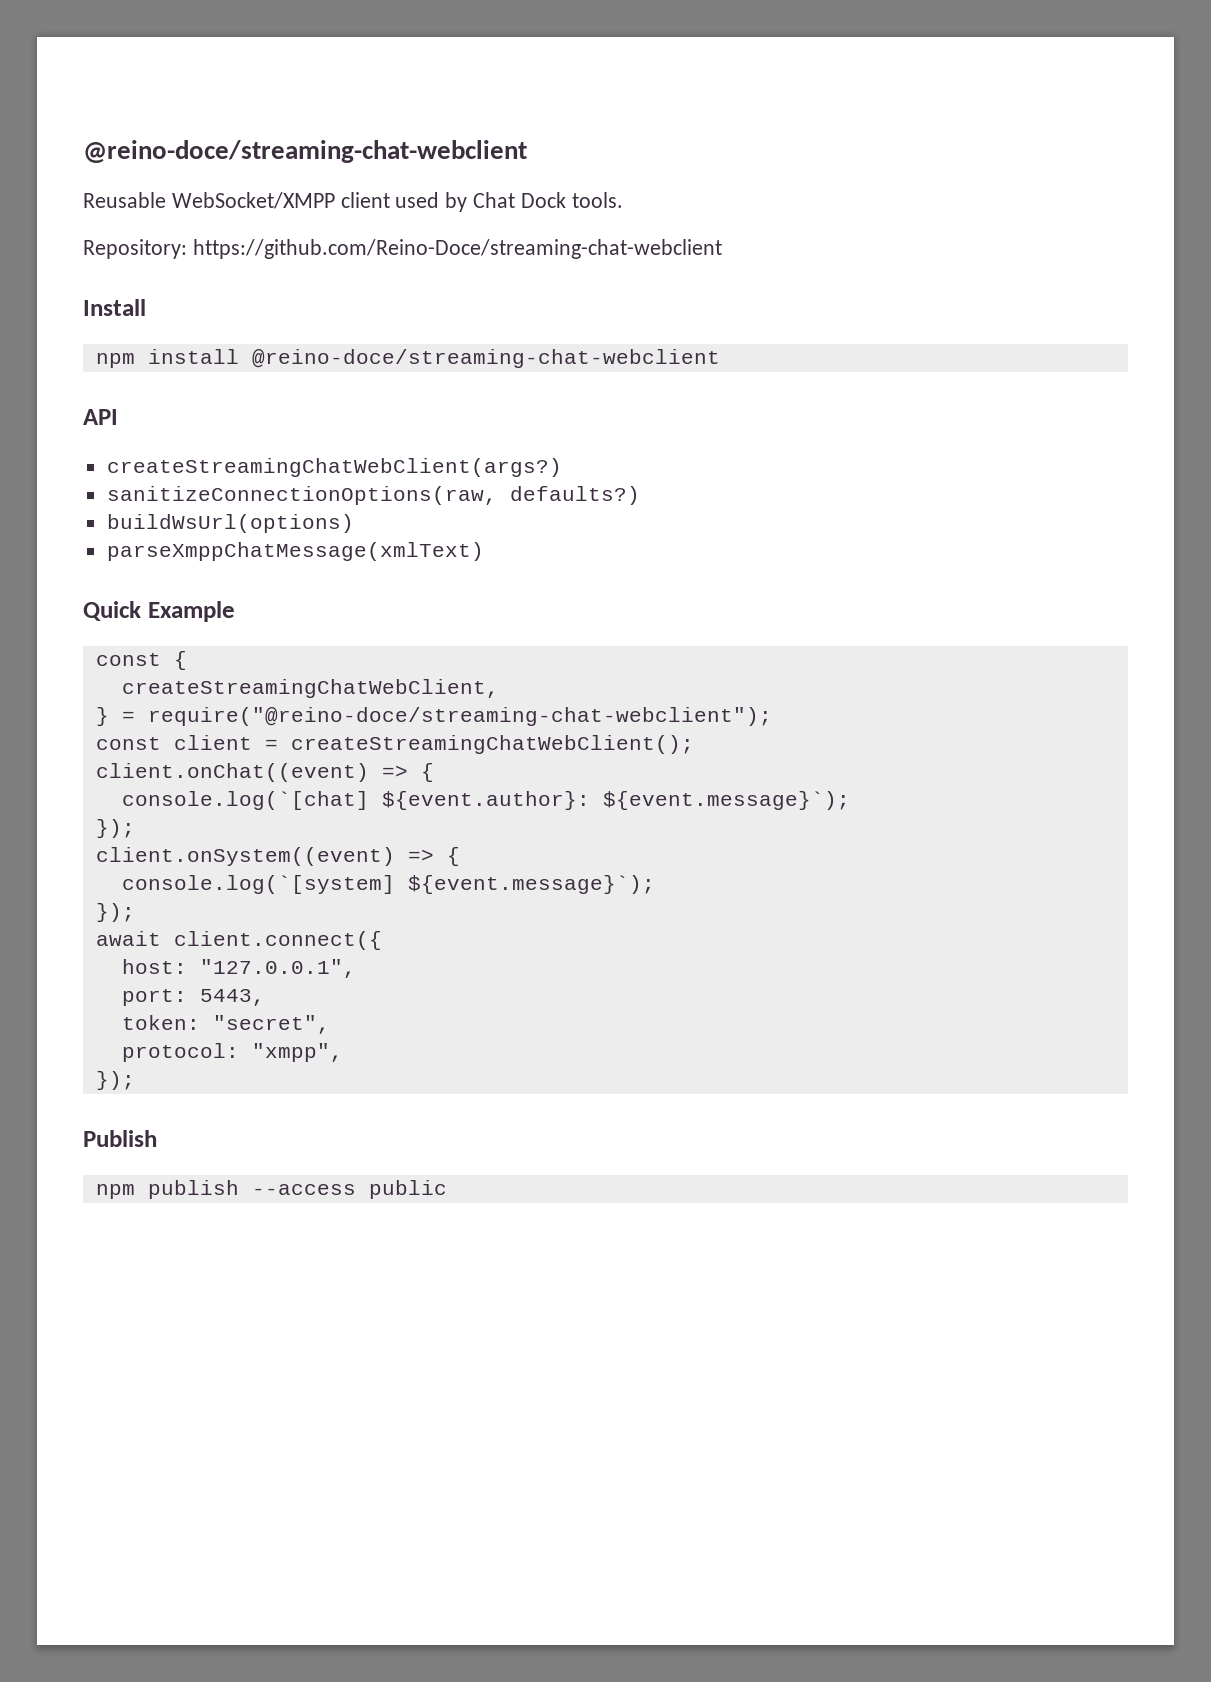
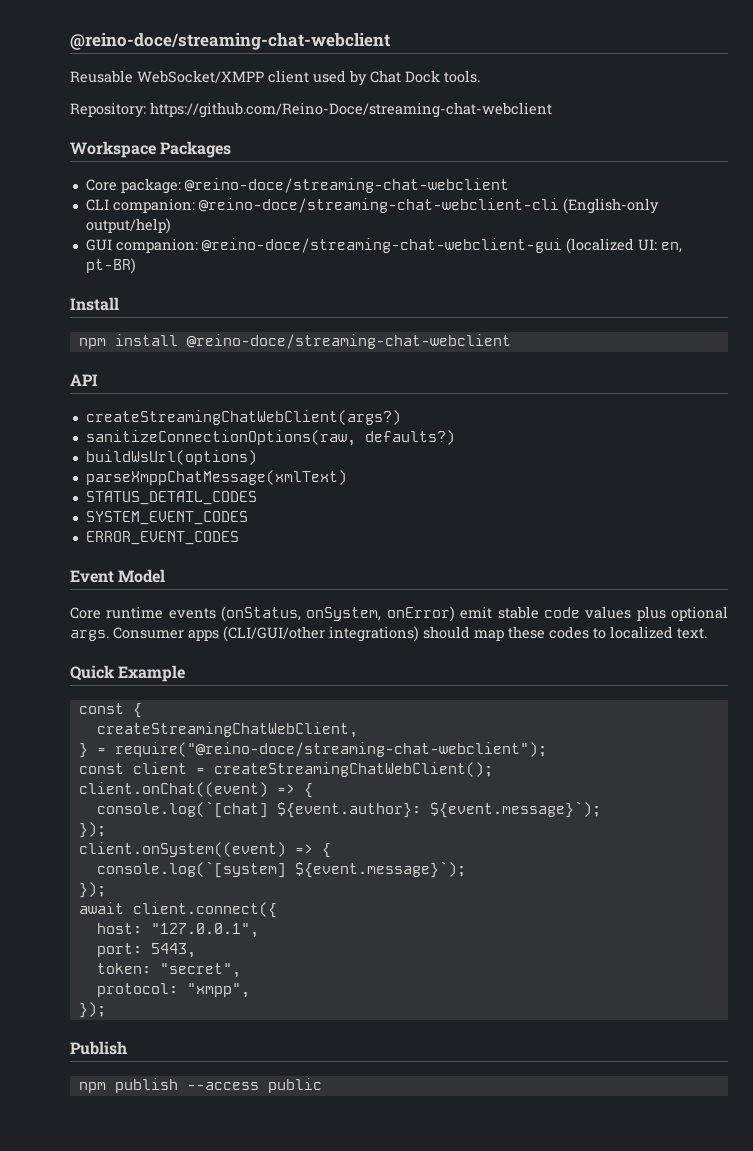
(722, 249) none -> [70,141,232,158] [85,178,509,194] [85,198,659,214] [85,218,171,234] [85,238,682,254] [85,258,136,274] // Workspace Packages // Core package: @reino-doce/streaming-chat-webclient // CLI companion: @reino-doce/streaming-chat-webclient-cli (English-only output/help) // GUI companion: @reino-doce/streaming-chat-webclient-gui (localized UI: en, pt-BR)
(484, 551) none -> [85,491,257,505] [85,511,248,525] [85,531,239,545] [70,569,166,583] [70,606,729,622] [70,626,707,642] // STATUS_DETAIL_CODES // SYSTEM_EVENT_CODES // ERROR_EVENT_CODES // Event Model // Core runtime events (onStatus, onSystem, onError) emit stable code values plus optional args. Consumer apps (CLI/GUI/other integrations) should map these codes to localized text.

